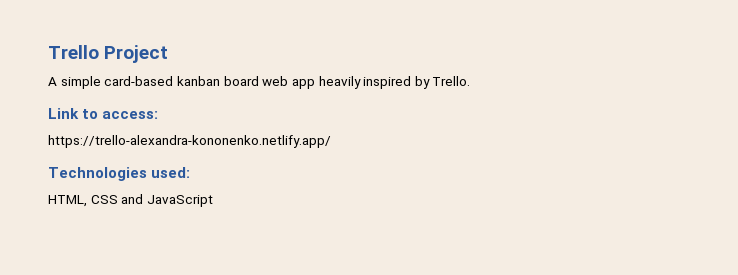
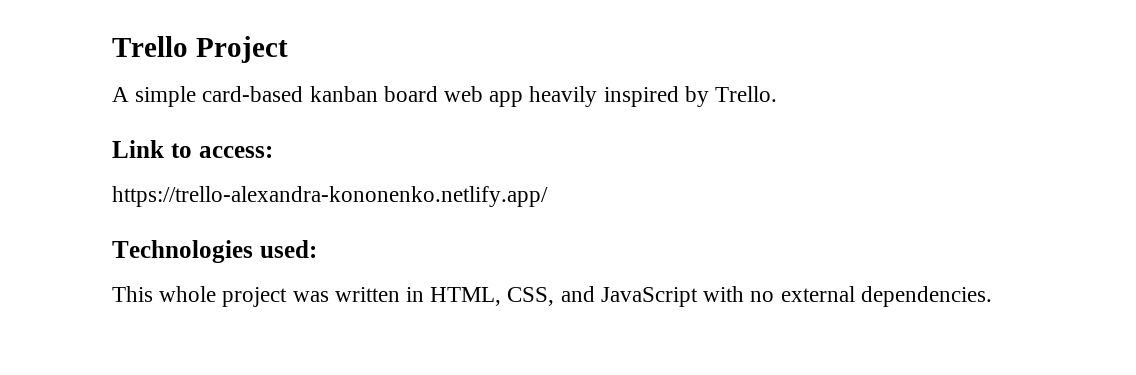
[48,194,213,207] HTML, CSS and JavaScript -> [112,286,992,307] This whole project was written in HTML, CSS, and JavaScript with no external dependencies.

